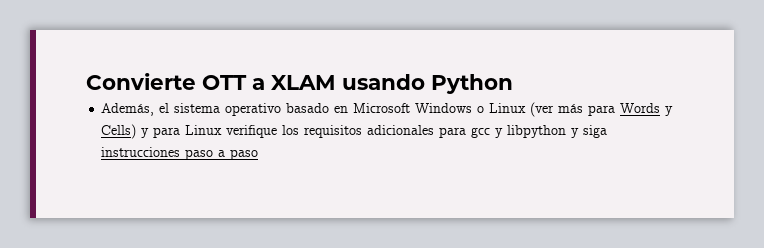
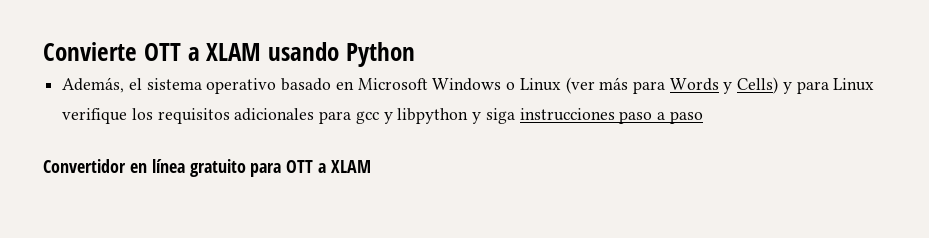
(259, 154) none -> [43,159,372,177] // Convertidor en línea gratuito para OTT a XLAM

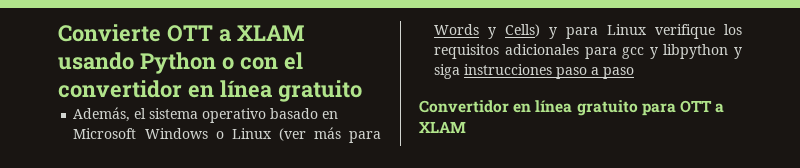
(415, 54) none -> [221,52,303,70] [58,80,362,102] o con el convertidor en línea gratuito

